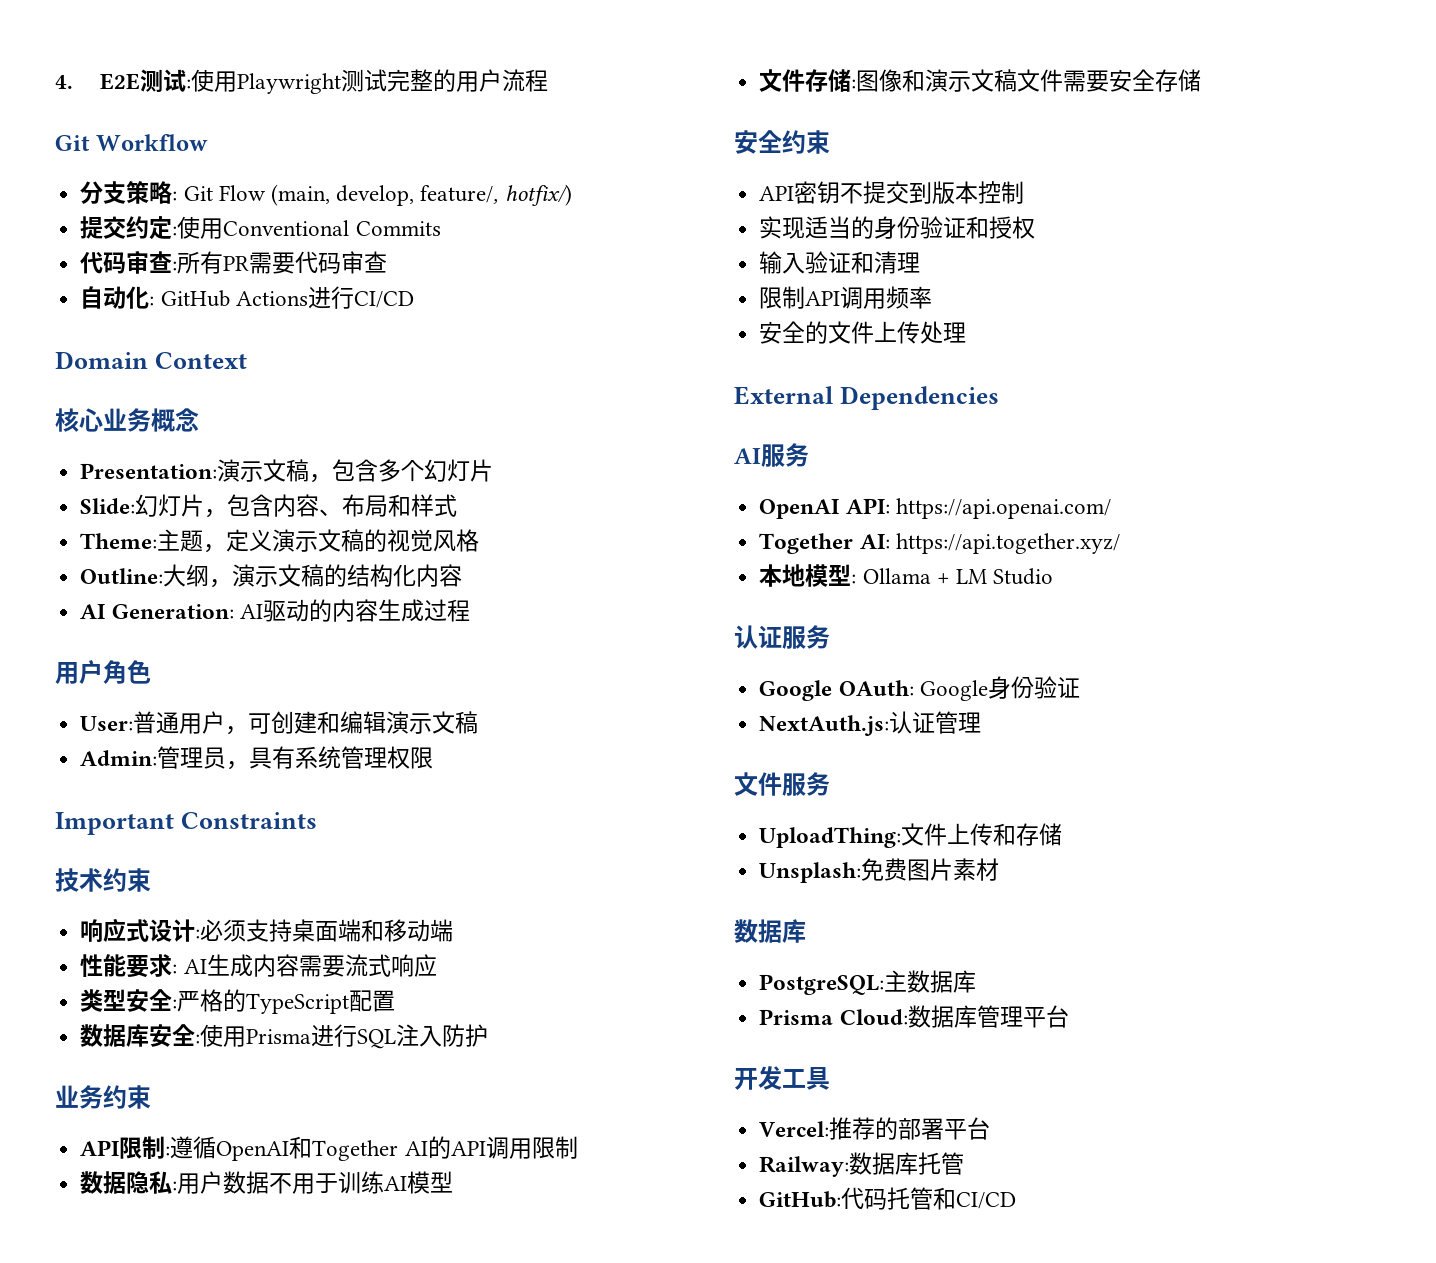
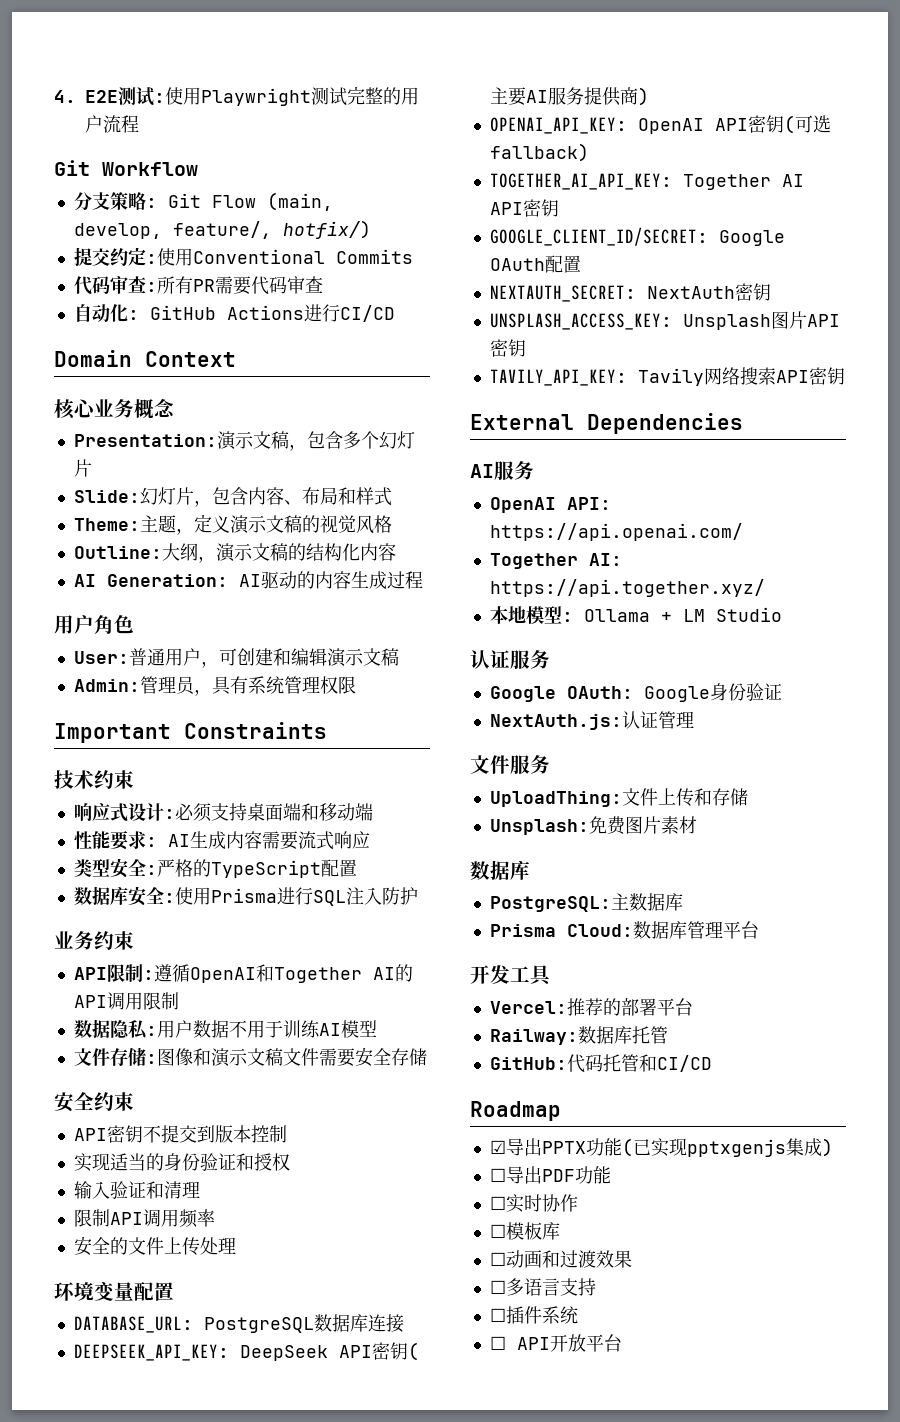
(967, 332) none -> [54,1281,174,1301] [73,1314,404,1333] [73,1342,419,1361] [489,87,649,106] [489,115,831,134] [489,143,589,162] [489,173,804,190] [489,199,559,217] [489,227,785,246] [489,255,581,273] [489,283,771,302] [489,311,840,330] [489,339,526,357] [489,367,845,386] // 环境变量配置 // DATABASE_URL: PostgreSQL数据库连接 // DEEPSEEK_API_KEY: DeepSeek API密钥(主要AI服务提供商) // OPENAI_API_KEY: OpenAI API密钥(可选fallback) // TOGETHER_AI_API_KEY: Together AI API密钥 // GOOGLE_CLIENT_ID/SECRET: Google OAuth配置 // NEXTAUTH_SECRET: NextAuth密钥 // UNSPLASH_ACCESS_KEY: Unsplash图片API密钥 // TAVILY_API_KEY: Tavily网络搜索API密钥
(1017, 1200) none -> [470,1101,561,1121] [489,1138,833,1157] [489,1166,611,1184] [489,1194,578,1213] [489,1222,560,1240] [489,1250,632,1268] [489,1278,596,1296] [489,1306,578,1324] [489,1334,622,1352] // Roadmap // ☑导出PPTX功能(已实现pptxgenjs集成) // ☐导出PDF功能 // ☐实时协作 // ☐模板库 // ☐动画和过渡效果 // ☐多语言支持 // ☐插件系统 // ☐ API开放平台

